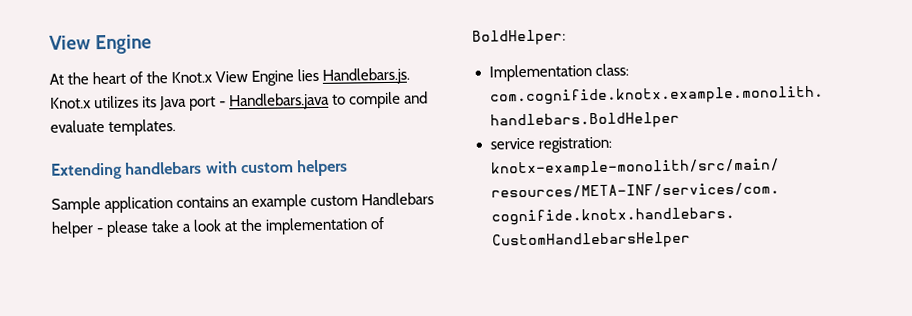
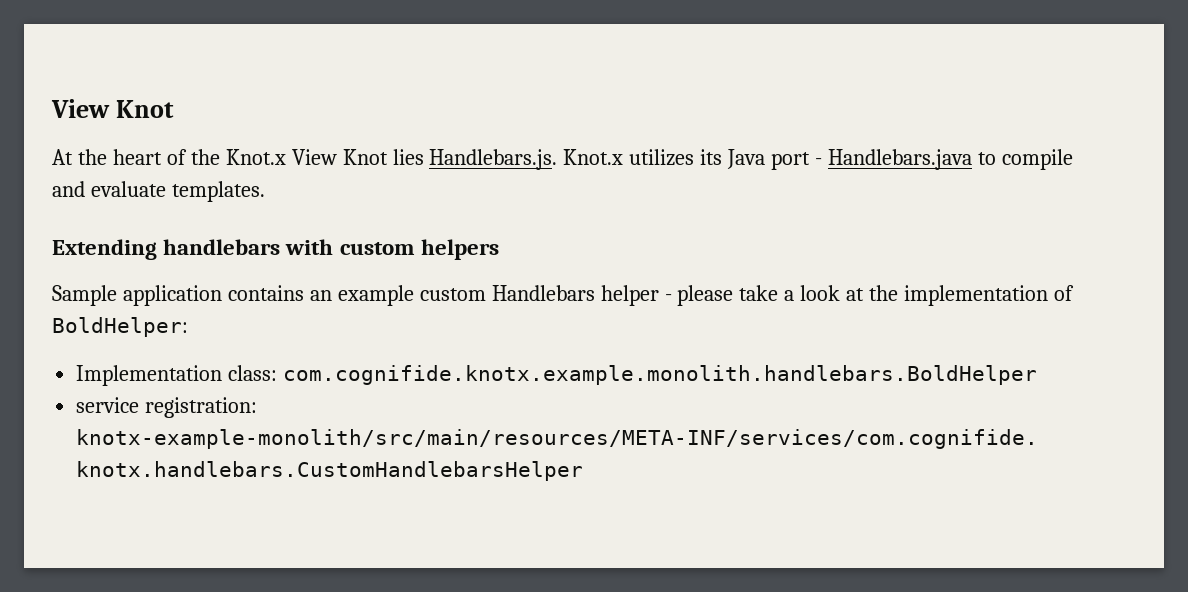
[49,34,153,55] View Engine -> [51,99,174,118] View Knot
[251,70,295,86] Engine -> [342,149,388,165] Knot

